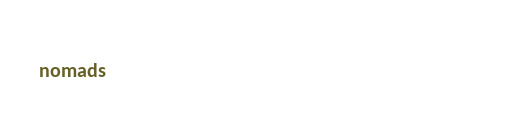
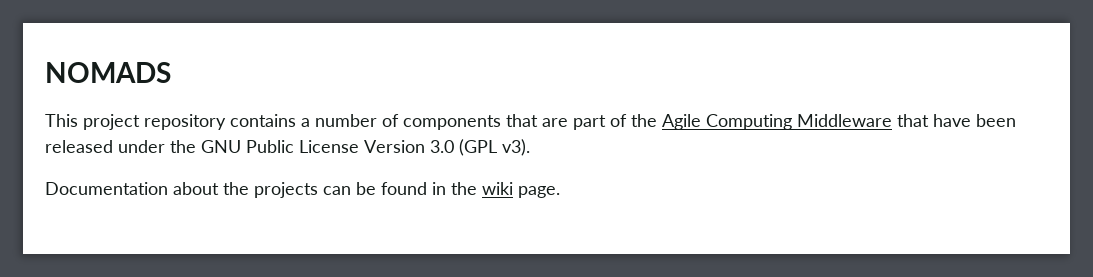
[39,63,106,77] nomads -> [45,62,171,83] [45,114,1016,130] [45,139,530,156] [45,182,560,198] NOMADS // This project repository contains a number of components that are part of the Agile Computing Middleware that have been released under the GNU Public License Version 3.0 (GPL v3). // Documentation about the projects can be found in the wiki page.

